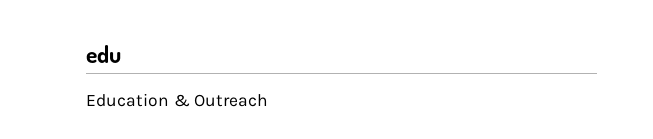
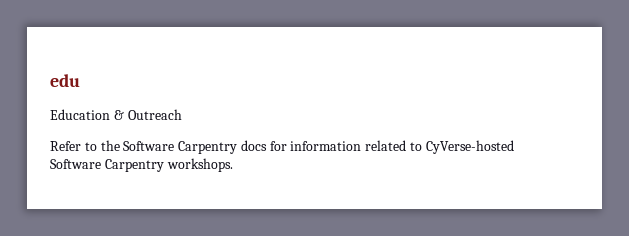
(269, 100) none -> [50,140,514,154] [50,158,233,172] // Refer to the Software Carpentry docs for information related to CyVerse-hosted Software Carpentry workshops.

